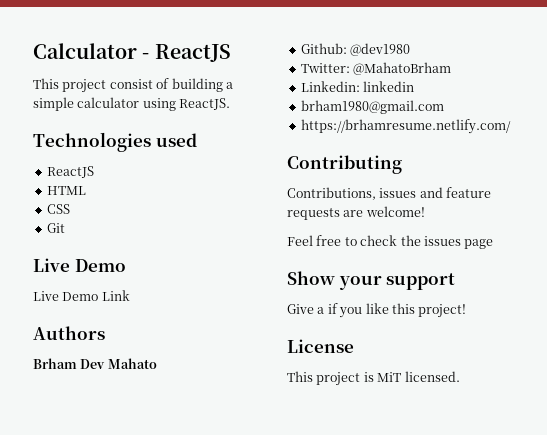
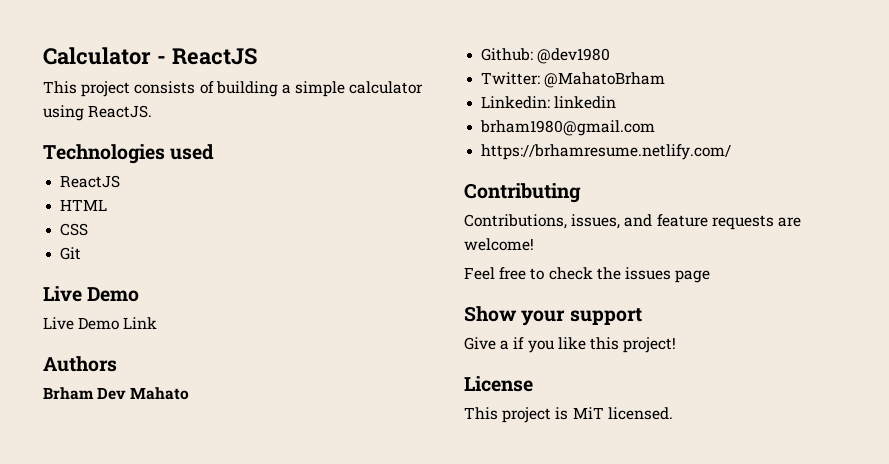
[109,79,153,89] consist -> [134,81,196,94] consists
[379,188,417,198] issues -> [571,214,621,229] issues,

